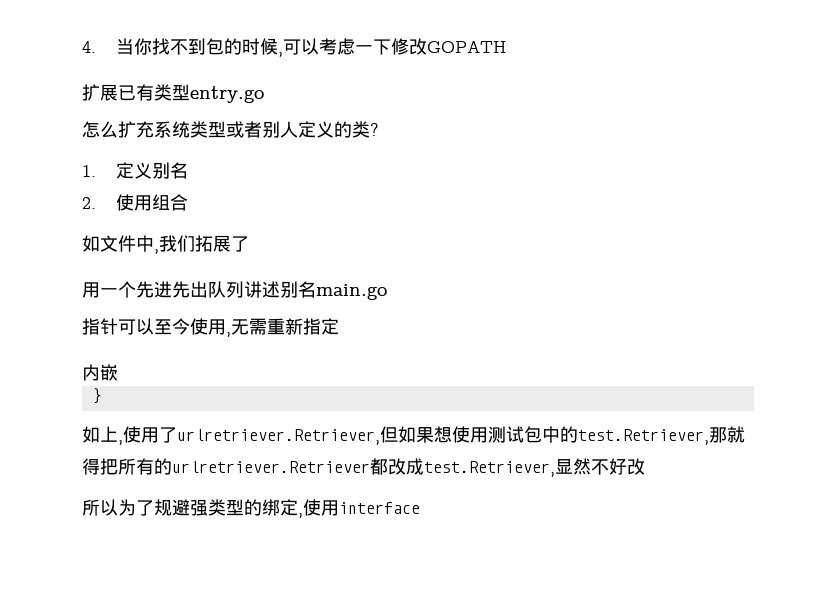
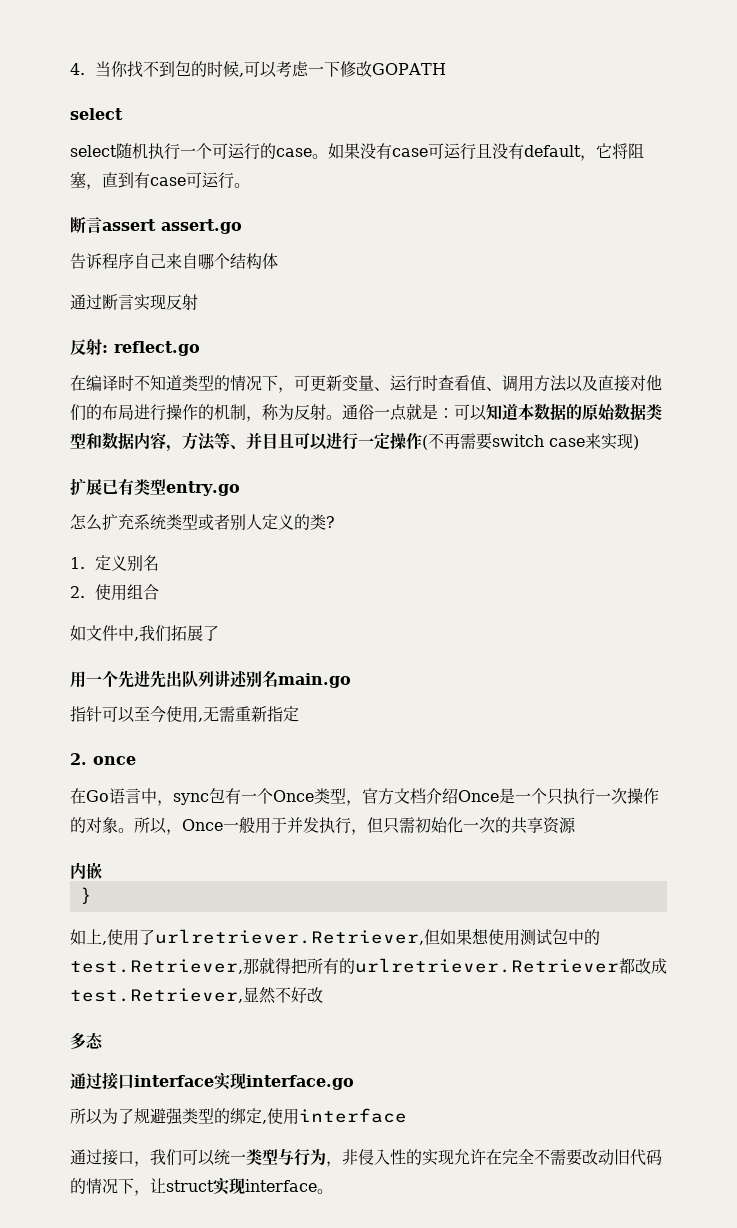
(506, 46) none -> [70,108,123,120] [70,143,644,161] [70,171,250,190] [70,217,242,234] [70,253,278,270] [70,294,198,311] [70,339,200,356] [70,375,662,393] [70,403,662,422] [70,432,639,452] // select // select随机执行一个可运行的case。如果没有case可运行且没有default，它将阻塞，直到有case可运行。 // 断言assert assert.go // 告诉程序自己来自哪个结构体 // 通过断言实现反射 // 反射: reflect.go // 在编译时不知道类型的情况下，可更新变量、运行时查看值、调用方法以及直接对他们的布局进行操作的机制，称为反射。通俗一点就是：可以知道本数据的原始数据类型和数据内容，方法等、并目且可以进行一定操作(不再需要switch case来实现)
(339, 326) none -> [70,753,136,765] [70,788,659,806] [70,817,576,835] // 2. once // 在Go语言中，sync包有一个Once类型，官方文档介绍Once是一个只执行一次操作的对象。所以，Once一般用于并发执行，但只需初始化一次的共享资源
(645, 466) none -> [70,1032,104,1049] [70,1072,354,1090] // 多态 // 通过接口interface实现interface.go
(420, 508) none -> [70,1148,662,1167] [70,1178,333,1196] // 通过接口，我们可以统一类型与行为，非侵入性的实现允许在完全不需要改动旧代码的情况下，让struct实现interface。

